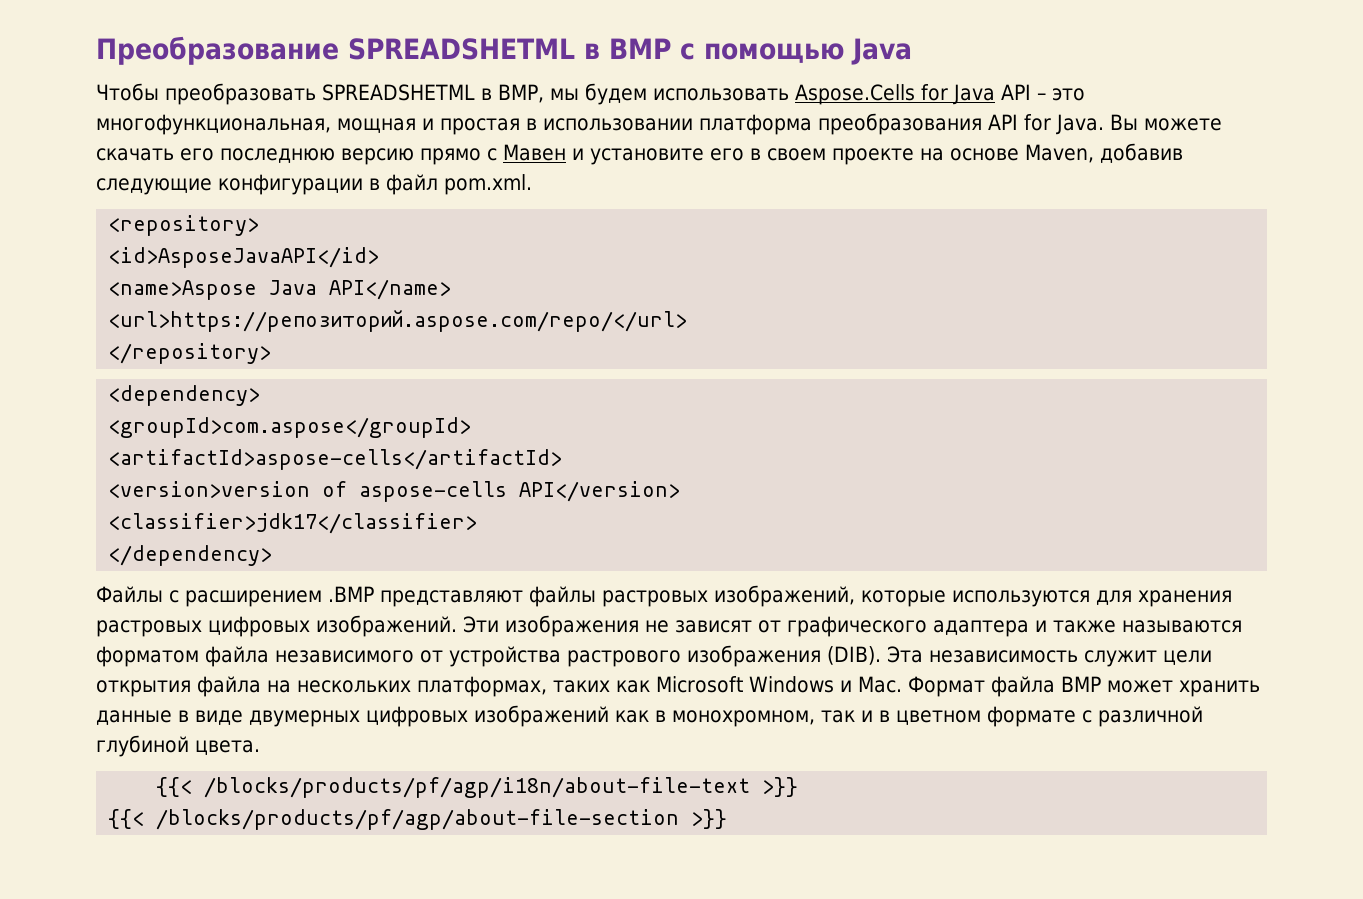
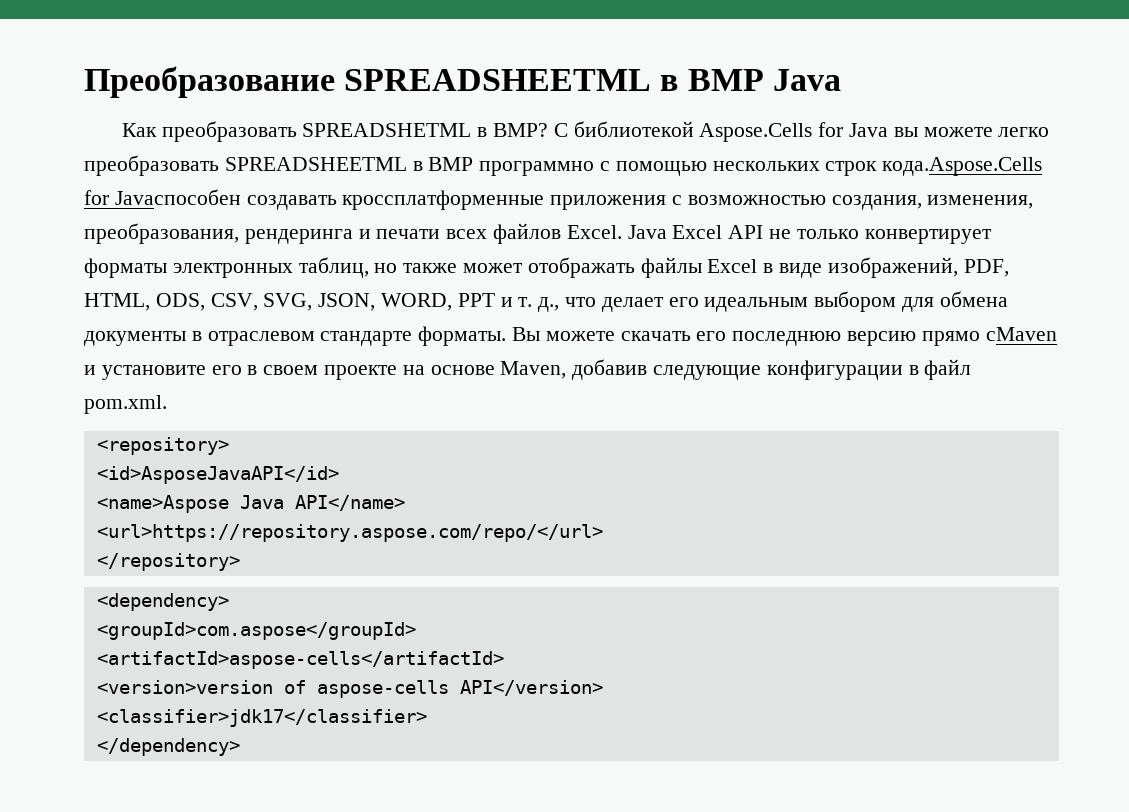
[348,38,844,63] SPREADSHETML в BMP с помощью -> [344,69,764,91] SPREADSHEETML в BMP
[96,83,159,101] Чтобы -> [121,123,157,137] Как
[498,83,1085,105] [96,113,1104,135] BMP, мы будем использовать Aspose.Cells for Java API – это многофункциональная, мощная и простая в использовании платформа преобразования API for Java. -> [492,121,1050,142] [84,155,1043,176] [84,189,1034,210] [84,223,992,244] [84,257,1009,278] [84,291,1008,312] [84,326,507,346] BMP? С библиотекой Aspose.Cells for Java вы можете легко преобразовать SPREADSHEETML в BMP программно с помощью нескольких строк кода.Aspose.Cells for Javaспособен создавать кроссплатформенные приложения с возможностью создания, изменения, преобразования, рендеринга и печати всех файлов Excel. Java Excel API не только конвертирует форматы электронных таблиц, но также может отображать файлы Excel в виде изображений, PDF, HTML, ODS, CSV, SVG, JSON, WORD, PPT и т. д., что делает его идеальным выбором для обмена документы в отраслевом стандарте форматы.
[487,144,566,161] с Мавен -> [985,327,1057,341] сMaven
[108,310,688,332] <url>https://репозиторий.aspose.com/repo/</url> -> [96,524,603,542] <url>https://repository.aspose.com/repo/</url>
[96,585,1232,607] [96,615,1242,637] [96,645,1212,667] [96,676,1260,697] [96,705,1203,727] [96,735,260,757] [156,777,799,798] [108,809,728,830] // Файлы с расширением .BMP представляют файлы растровых изображений, которые используются для хранения растровых цифровых изображений. Эти изображения не зависят от графического адаптера и также называются форматом файла независимого от устройства растрового изображения (DIB). Эта независимость служит цели открытия файла на нескольких платформах, таких как Microsoft Windows и Mac. Формат файла BMP может хранить данные в виде двумерных цифровых изображений как в монохромном, так и в цветном формате с различной глубиной цвета. // {{< /blocks/products/pf/agp/i18n/about-file-text >}} // {{< /blocks/products/pf/agp/about-file-section >}} -> (240, 747) none

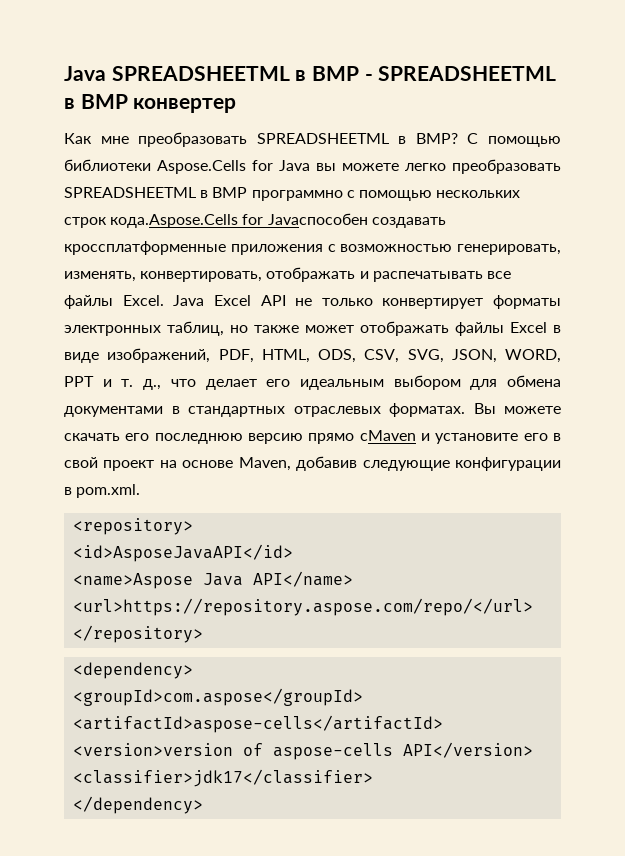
[84,66,841,98] [121,121,472,142] Преобразование SPREADSHEETML в BMP Java // Как преобразовать SPREADSHETML -> [64,66,557,81] [64,94,237,113] [64,132,389,147] Java SPREADSHEETML в BMP - SPREADSHEETML в BMP конвертер // Как мне преобразовать SPREADSHEETML
[573,121,694,137] библиотекой -> [487,136,561,147] [64,159,151,171] помощью библиотеки
[831,195,1034,210] [84,223,562,244] создания, изменения, преобразования, рендеринга и печати всех файлов -> [457,244,561,255] [64,267,511,282] [64,295,113,309] генерировать, изменять, конвертировать, отображать и распечатывать все файлы
[84,326,507,346] документы в отраслевом стандарте форматы. -> [64,403,465,417] документами в стандартных отраслевых форматах.
[263,365,398,380] своем проекте -> [64,457,155,471] свой проект
[924,359,972,380] файл -> (72, 491) none

